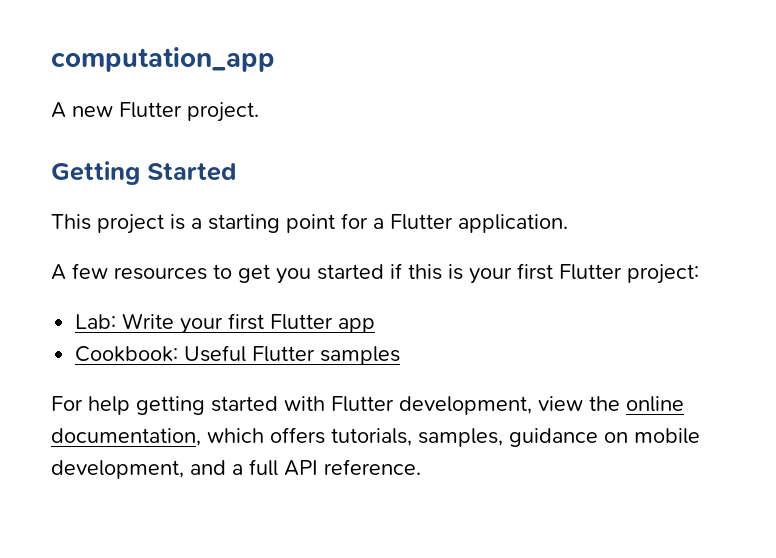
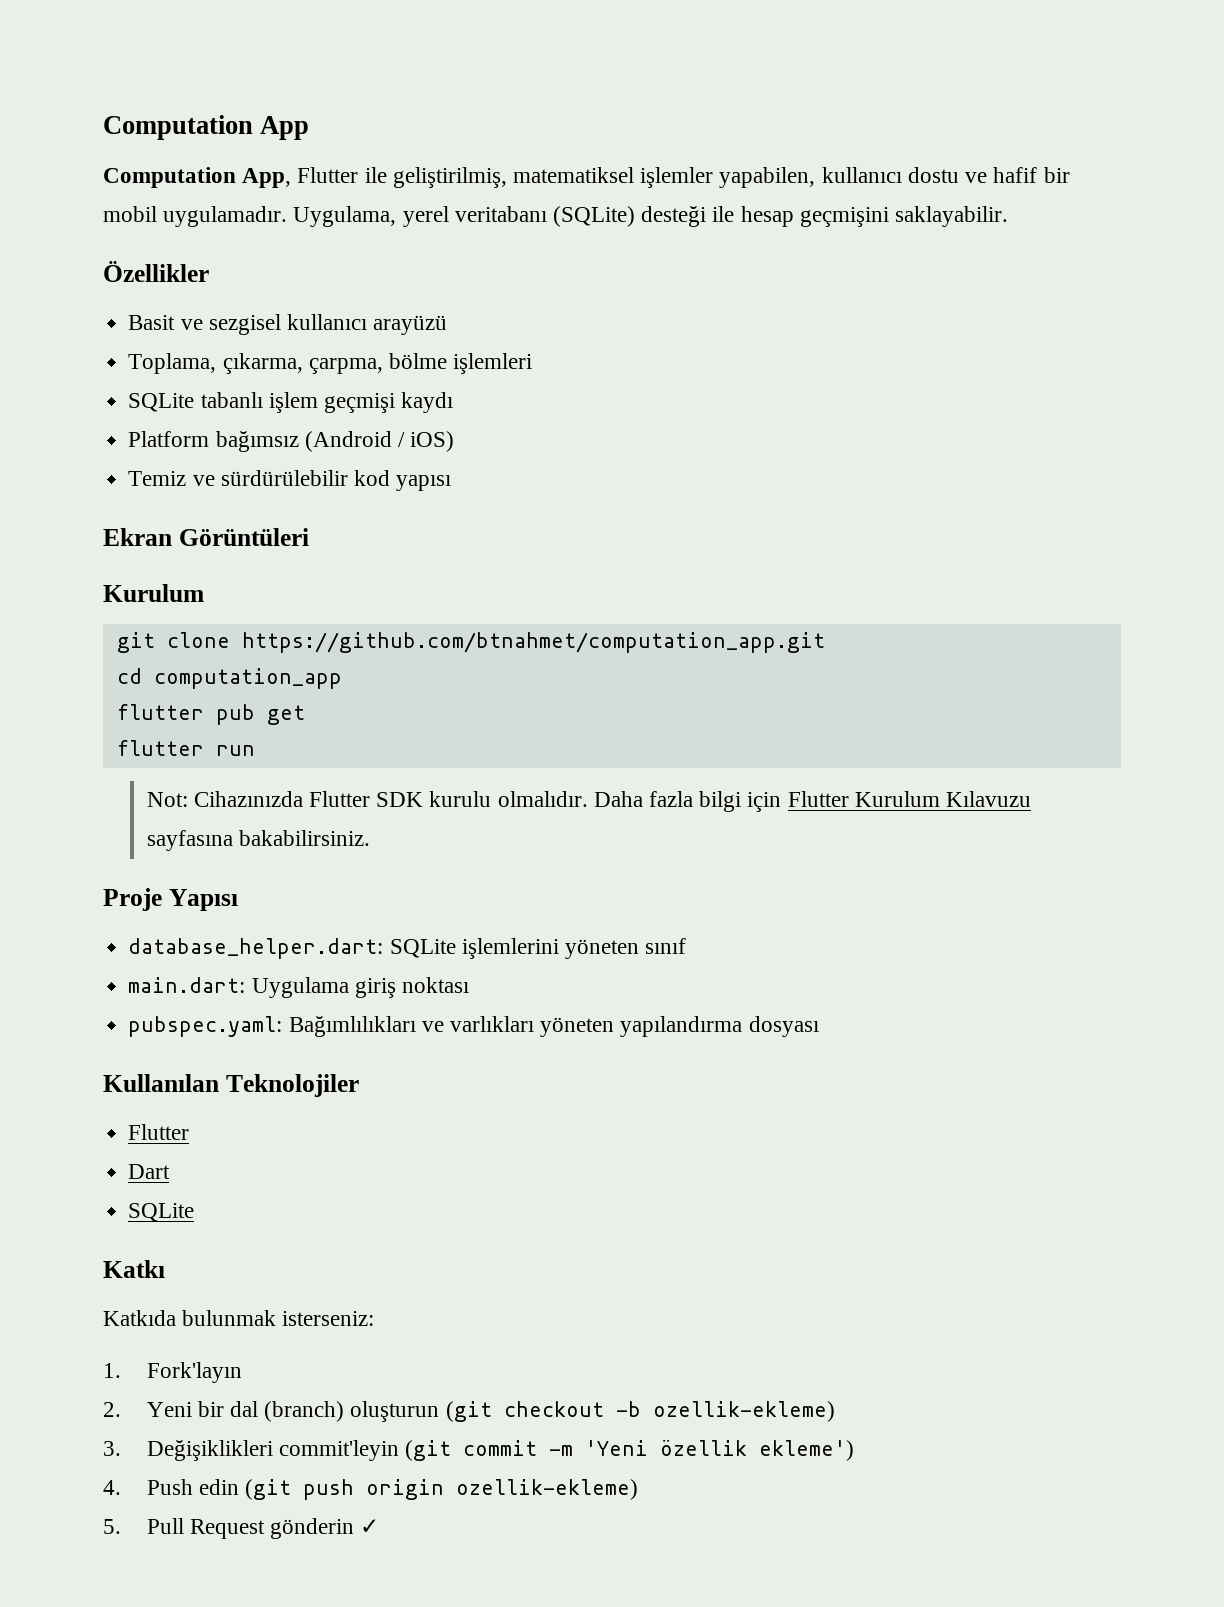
[51,47,275,72] [51,102,259,122] [51,161,236,185] [51,213,568,234] [51,263,699,284] [75,313,376,334] [75,345,401,365] [51,396,684,415] [51,427,700,447] [51,459,421,479] computation_app // A new Flutter project. // Getting Started // This project is a starting point for a Flutter application. // A few resources to get you started if this is your first Flutter project: // Lab: Write your first Flutter app // Cookbook: Useful Flutter samples // For help getting started with Flutter development, view the online documentation, which offers tutorials, samples, guidance on mobile development, and a full API reference. -> [103,115,310,140] [103,167,1070,188] [103,206,1009,227] [103,261,209,282] [128,314,448,335] [128,353,533,374] [128,392,454,413] [128,431,455,452] [128,470,452,491] [103,528,309,546] [103,584,204,602] [116,632,825,653] [116,668,342,689] [116,704,305,725] [116,740,255,756] [146,791,1032,812] [146,830,370,851] [103,888,238,911] [128,938,687,959] [128,977,469,998] [128,1016,819,1037] [103,1074,359,1097] [128,1124,190,1140] [128,1164,171,1179] [128,1203,195,1222] [103,1260,165,1278] [103,1310,375,1326] [103,1362,242,1383] [103,1401,835,1422] [103,1440,854,1461] [103,1479,638,1500] [103,1518,380,1539] Computation App // Computation App, Flutter ile geliştirilmiş, matematiksel işlemler yapabilen, kullanıcı dostu ve hafif bir mobil uygulamadır. Uygulama, yerel veritabanı (SQLite) desteği ile hesap geçmişini saklayabilir. // Özellikler // Basit ve sezgisel kullanıcı arayüzü // Toplama, çıkarma, çarpma, bölme işlemleri // SQLite tabanlı işlem geçmişi kaydı // Platform bağımsız (Android / iOS) // Temiz ve sürdürülebilir kod yapısı // Ekran Görüntüleri // Kurulum // git clone https://github.com/btnahmet/computation_app.git // cd computation_app // flutter pub get // flutter run // Not: Cihazınızda Flutter SDK kurulu olmalıdır. Daha fazla bilgi için Flutter Kurulum Kılavuzu sayfasına bakabilirsiniz. // Proje Yapısı // database_helper.dart: SQLite işlemlerini yöneten sınıf // main.dart: Uygulama giriş noktası // pubspec.yaml: Bağımlılıkları ve varlıkları yöneten yapılandırma dosyası // Kullanılan Teknolojiler // Flutter // Dart // SQLite // Katkı // Katkıda bulunmak isterseniz: // 1. Fork'layın // 2. Yeni bir dal (branch) oluşturun (git checkout -b ozellik-ekleme) // 3. Değişiklikleri commit'leyin (git commit -m 'Yeni özellik ekleme') // 4. Push edin (git push origin ozellik-ekleme) // 5. Pull Request gönderin ✓

